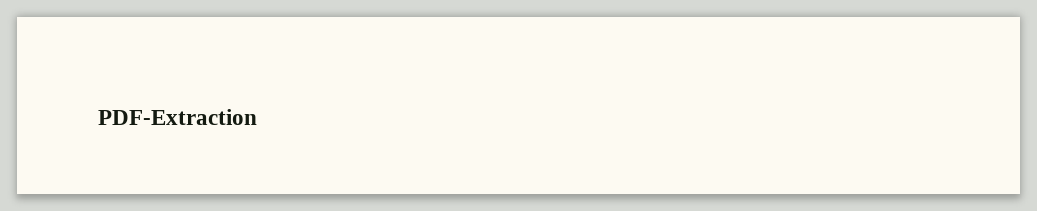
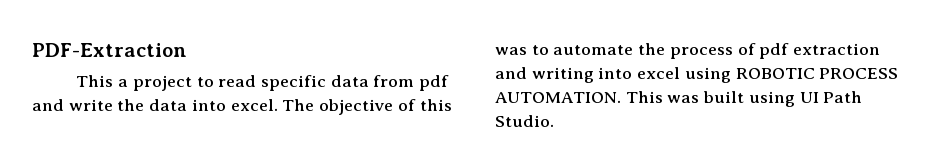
(257, 117) none -> [76,75,450,91] [32,99,452,115] [495,43,881,59] [495,67,899,83] [495,91,863,107] [495,115,554,127] // This a project to read specific data from pdf and write the data into excel. The objective of this was to automate the process of pdf extraction and writing into excel using ROBOTIC PROCESS AUTOMATION. This was built using UI Path Studio.

